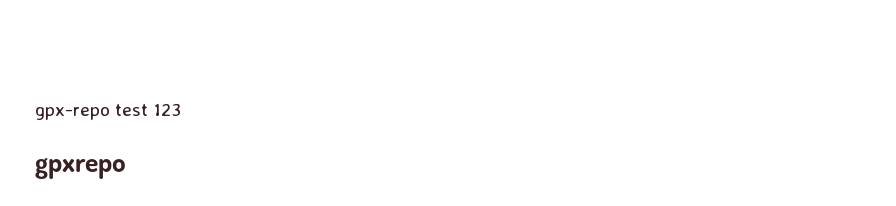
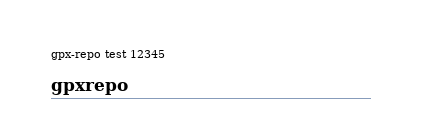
[153,103,182,116] 123 -> [130,50,165,58] 12345

